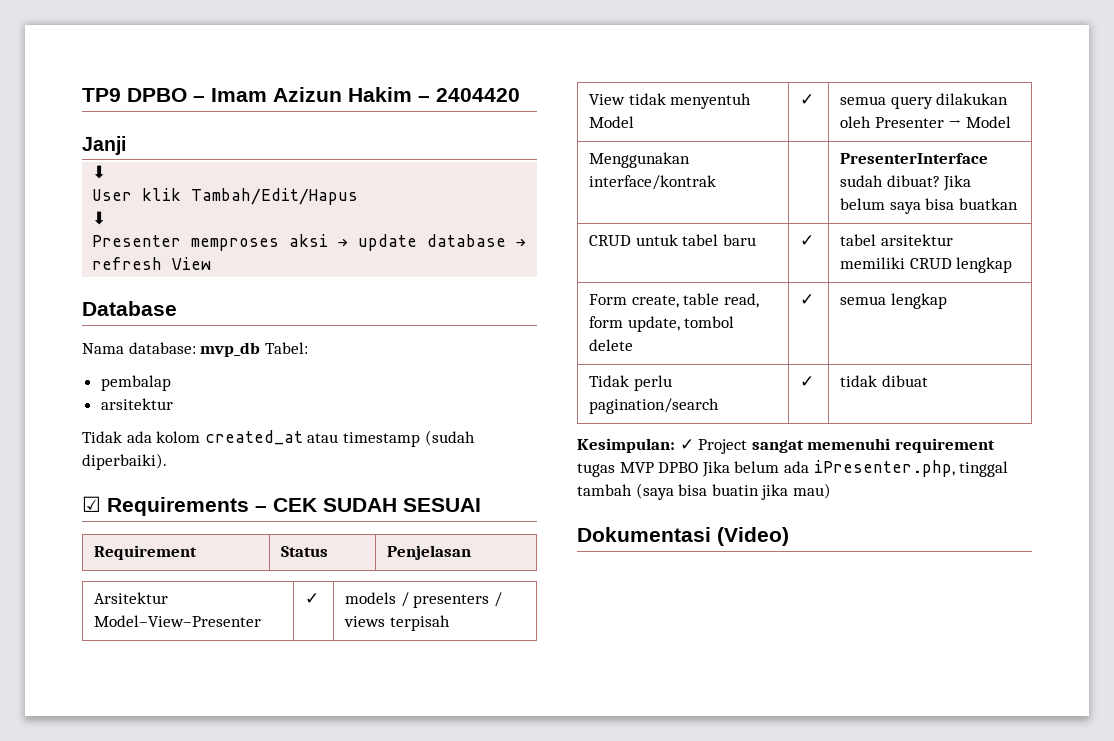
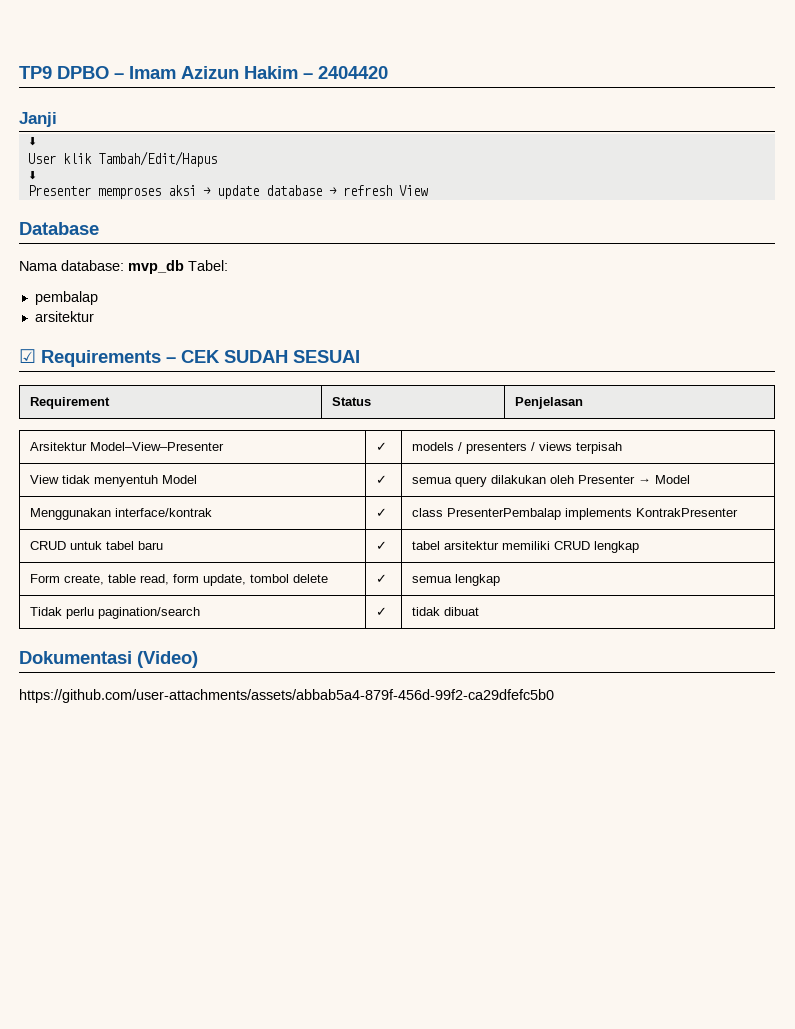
[82,430,475,447] [82,453,167,470] // Tidak ada kolom created_at atau timestamp (sudah diperbaiki). -> (94, 316) none
[840,153,989,164] [840,175,972,191] [840,198,1019,214] | PresenterInterface sudah dibuat? Jika belum saya bisa buatkan -> [375,508,387,517] [411,508,738,520] ✓ | class PresenterPembalap implements KontrakPresenter
[577,438,995,454] [577,460,1009,477] [577,483,831,500] // Kesimpulan: ✓ Project sangat memenuhi requirement tugas MVP DPBO Jika belum ada iPresenter.php, tinggal tambah (saya bisa buatin jika mau) -> (479, 611) none
(789, 536) none -> [19,689,554,703] // https://github.com/user-attachments/assets/abbab5a4-879f-456d-99f2-ca29dfefc5b0

